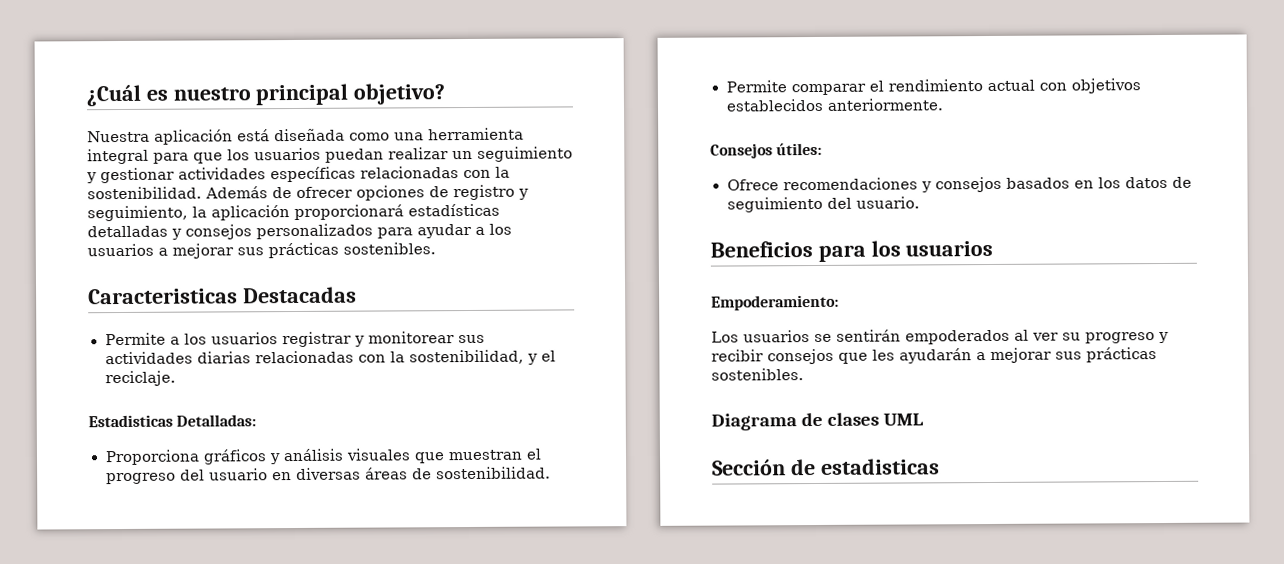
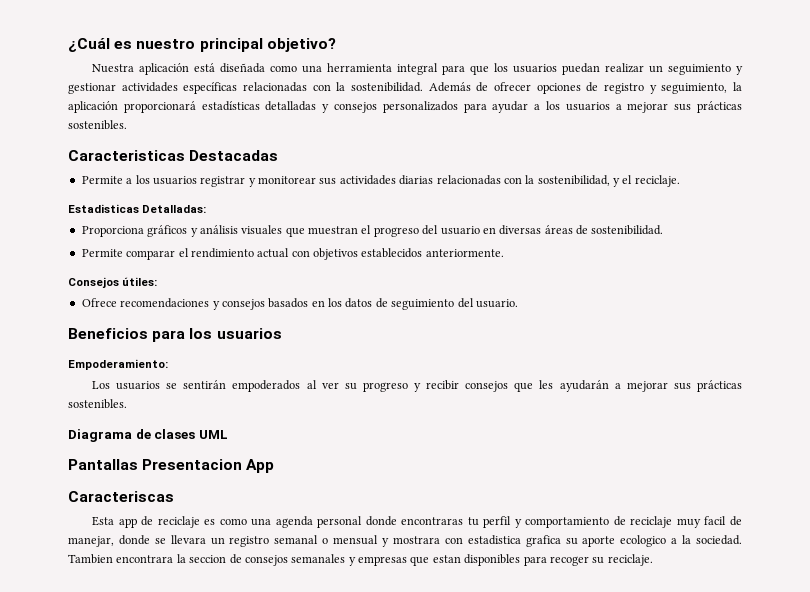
[712,458,940,476] Sección de estadisticas -> [68,459,275,473] [68,491,174,502] [92,516,743,528] [68,535,743,547] [68,554,653,566] Pantallas Presentacion App // Caracteriscas // Esta app de reciclaje es como una agenda personal donde encontraras tu perfil y comportamiento de reciclaje muy facil de manejar, donde se llevara un registro semanal o mensual y mostrara con estadistica grafica su aporte ecologico a la sociedad. Tambien encontrara la seccion de consejos semanales y empresas que estan disponibles para recoger su reciclaje.

